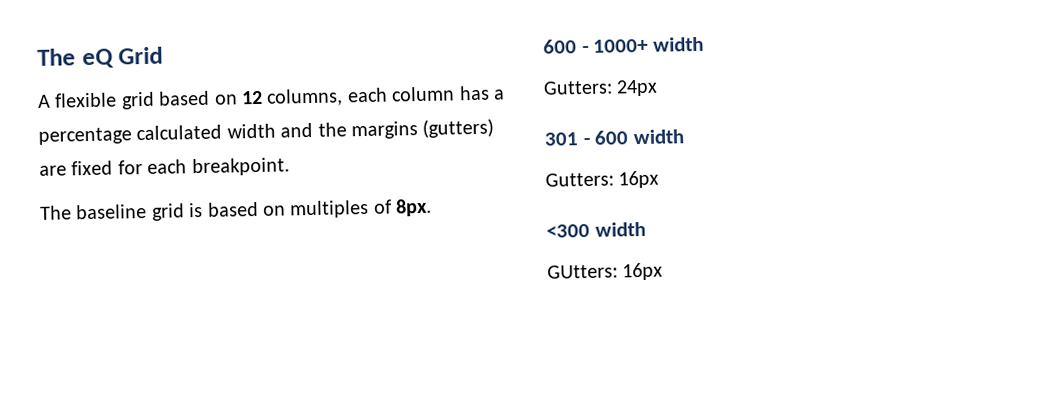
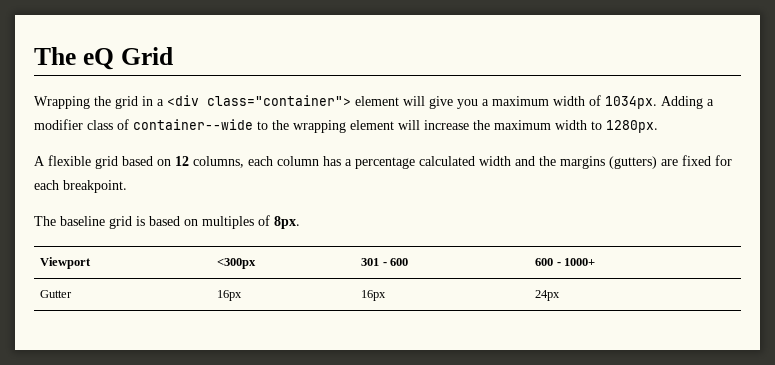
(164, 55) none -> [34,95,714,109] [34,119,658,133] // Wrapping the grid in a <div class="container"> element will give you a maximum width of 1034px. Adding a modifier class of container--wide to the wrapping element will increase the maximum width to 1280px.
[543,36,705,54] [543,79,659,97] [544,129,686,146] [545,170,660,189] [546,221,646,238] [547,262,664,281] // 600 - 1000+ width // Gutters: 24px // 301 - 600 width // Gutters: 16px // <300 width // GUtters: 16px -> [40,257,92,269] [217,258,257,269] [361,258,408,266] [535,258,595,266] [40,290,73,298] [217,290,243,301] [361,290,387,301] [535,290,561,301] // Viewport | <300px | 301 - 600 | 600 - 1000+ // Gutter | 16px | 16px | 24px

